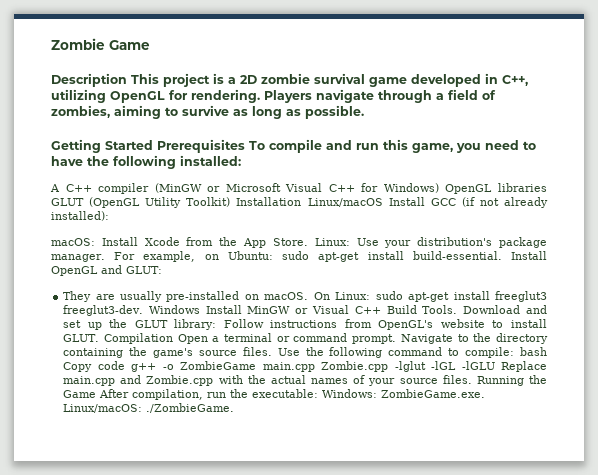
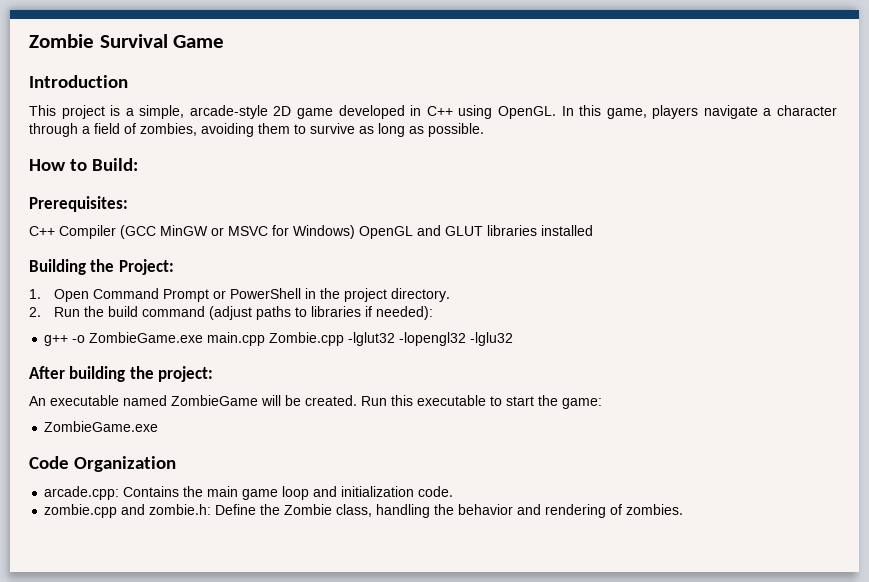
[51,38,105,50] Zombie -> [29,34,168,48] Zombie Survival
[51,73,127,87] Description -> [29,75,128,88] Introduction //
[240,73,528,87] [51,89,374,103] 2D zombie survival game developed in C++, utilizing OpenGL for rendering. Players navigate -> [139,105,837,119] simple, arcade-style 2D game developed in C++ using OpenGL. In this game, players navigate a character
[114,105,161,119] aiming -> [201,123,290,137] avoiding them
[51,139,536,153] [51,155,241,169] [50,183,547,194] [51,197,549,208] [51,211,109,221] [51,237,547,248] [51,251,547,262] [51,265,162,276] [63,291,547,302] [63,305,547,316] [63,319,547,330] [63,333,548,344] [63,347,547,358] [63,361,125,372] Getting Started Prerequisites To compile and run this game, you need to have the following installed: // A C++ compiler (MinGW or Microsoft Visual C++ for Windows) OpenGL libraries GLUT (OpenGL Utility Toolkit) Installation Linux/macOS Install GCC (if not already installed): // macOS: Install Xcode from the App Store. Linux: Use your distribution's package manager. For example, on Ubuntu: sudo apt-get install build-essential. Install OpenGL and GLUT: // They are usually pre-installed on macOS. On Linux: sudo apt-get install freeglut3 freeglut3-dev. Windows Install MinGW or Visual C++ Build Tools. Download and set up the GLUT library: Follow instructions from OpenGL's website to install GLUT. Compilation Open a terminal or command prompt. Navigate to the directory containing the game's source files. Use the following command to compile: bash Copy code -> [29,158,138,171] [29,196,128,212] [29,225,593,239] [29,259,174,275] [29,288,450,302] [29,306,433,320] How to Build: // Prerequisites: // C++ Compiler (GCC MinGW or MSVC for Windows) OpenGL and GLUT libraries installed // Building the Project: // 1. Open Command Prompt or PowerShell in the project directory. // 2. Run the build command (adjust paths to libraries if needed): //
[180,361,257,370] ZombieGame -> [89,332,204,343] ZombieGame.exe
[394,361,547,372] [63,375,547,386] [63,389,486,400] [63,403,235,413] -lglut -lGL -lGLU Replace main.cpp and Zombie.cpp with the actual names of your source files. Running the Game After compilation, run the executable: Windows: ZombieGame.exe. Linux/macOS: ./ZombieGame. -> [348,332,514,346] [29,366,214,382] [29,395,602,409] [44,421,159,432] [29,456,176,472] [44,486,454,500] [44,504,684,518] -lglut32 -lopengl32 -lglu32 // After building the project: // An executable named ZombieGame will be created. Run this executable to start the game: // ZombieGame.exe // Code Organization // arcade.cpp: Contains the main game loop and initialization code. // zombie.cpp and zombie.h: Define the Zombie class, handling the behavior and rendering of zombies.

